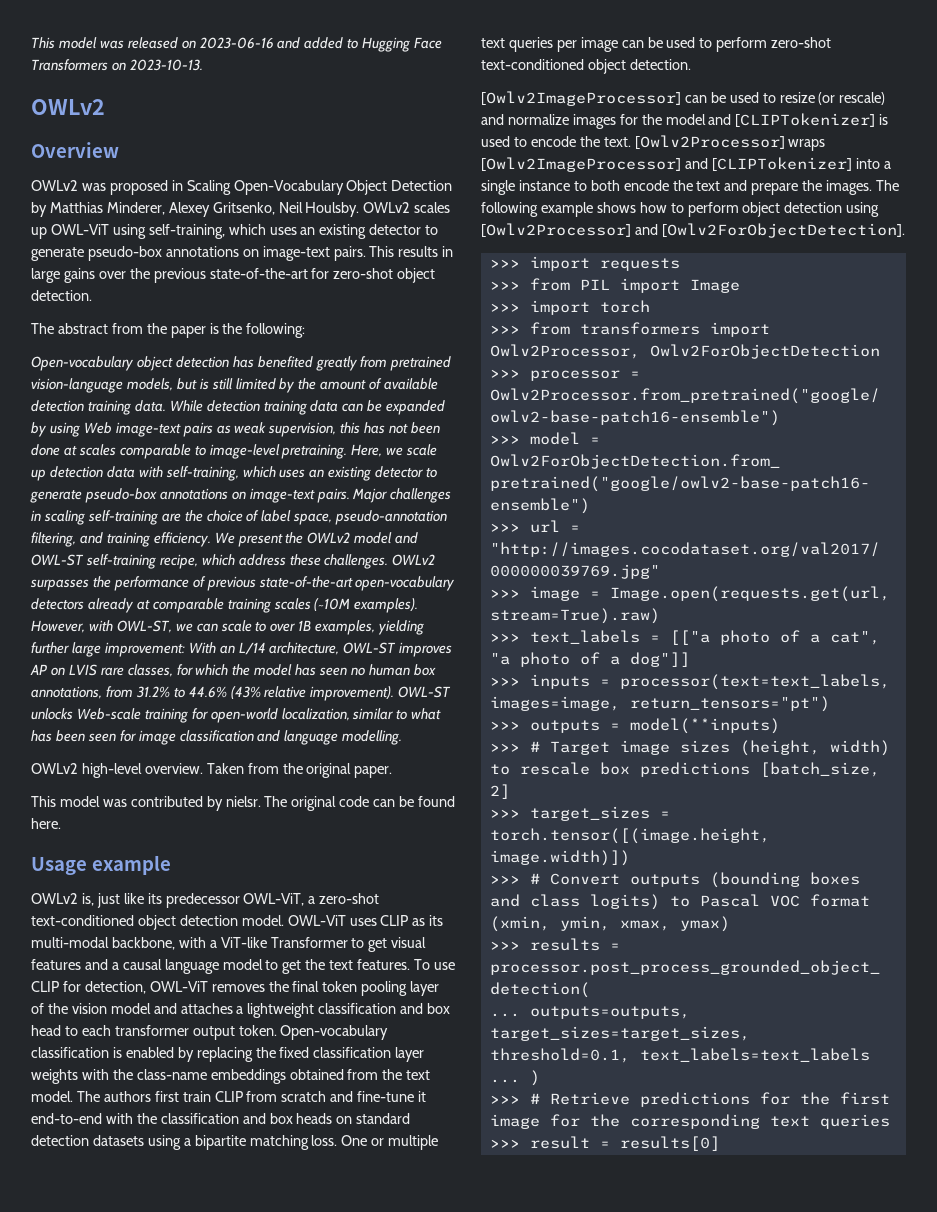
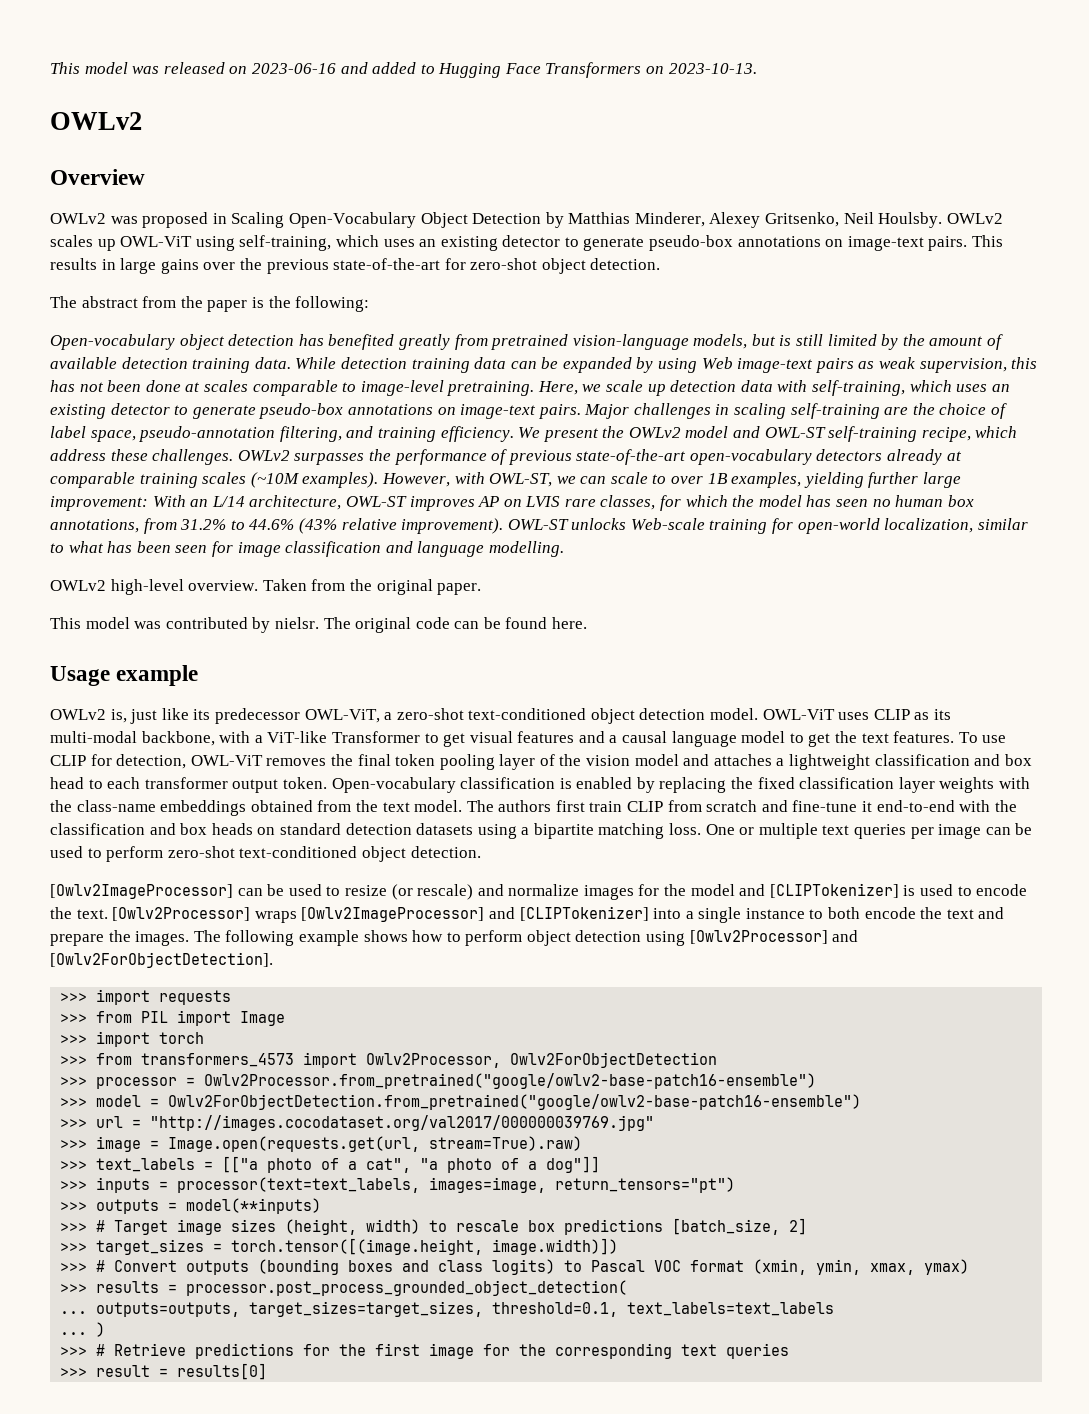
[579,322,700,335] transformers -> [141,1053,295,1067] transformers_4573

